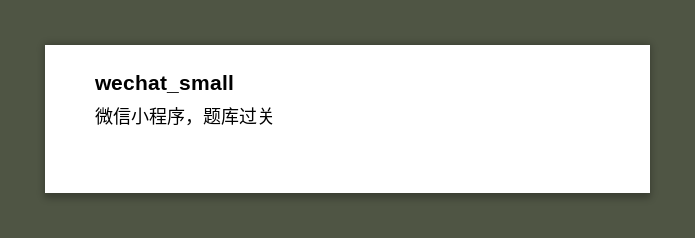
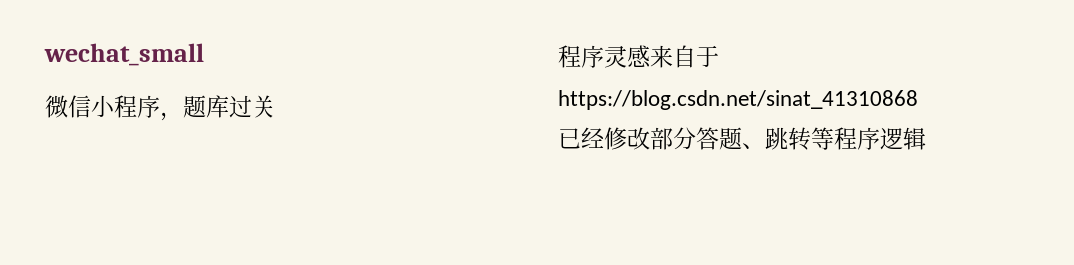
(275, 116) none -> [558,45,719,68] [558,90,918,110] [558,127,926,151] // 程序灵感来自于https://blog.csdn.net/sinat_41310868 // 已经修改部分答题、跳转等程序逻辑

